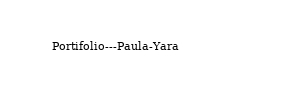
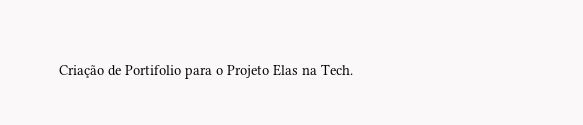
[52,41,179,50] Portifolio---Paula-Yara -> [59,64,353,79] Criação de Portifolio para o Projeto Elas na Tech.

